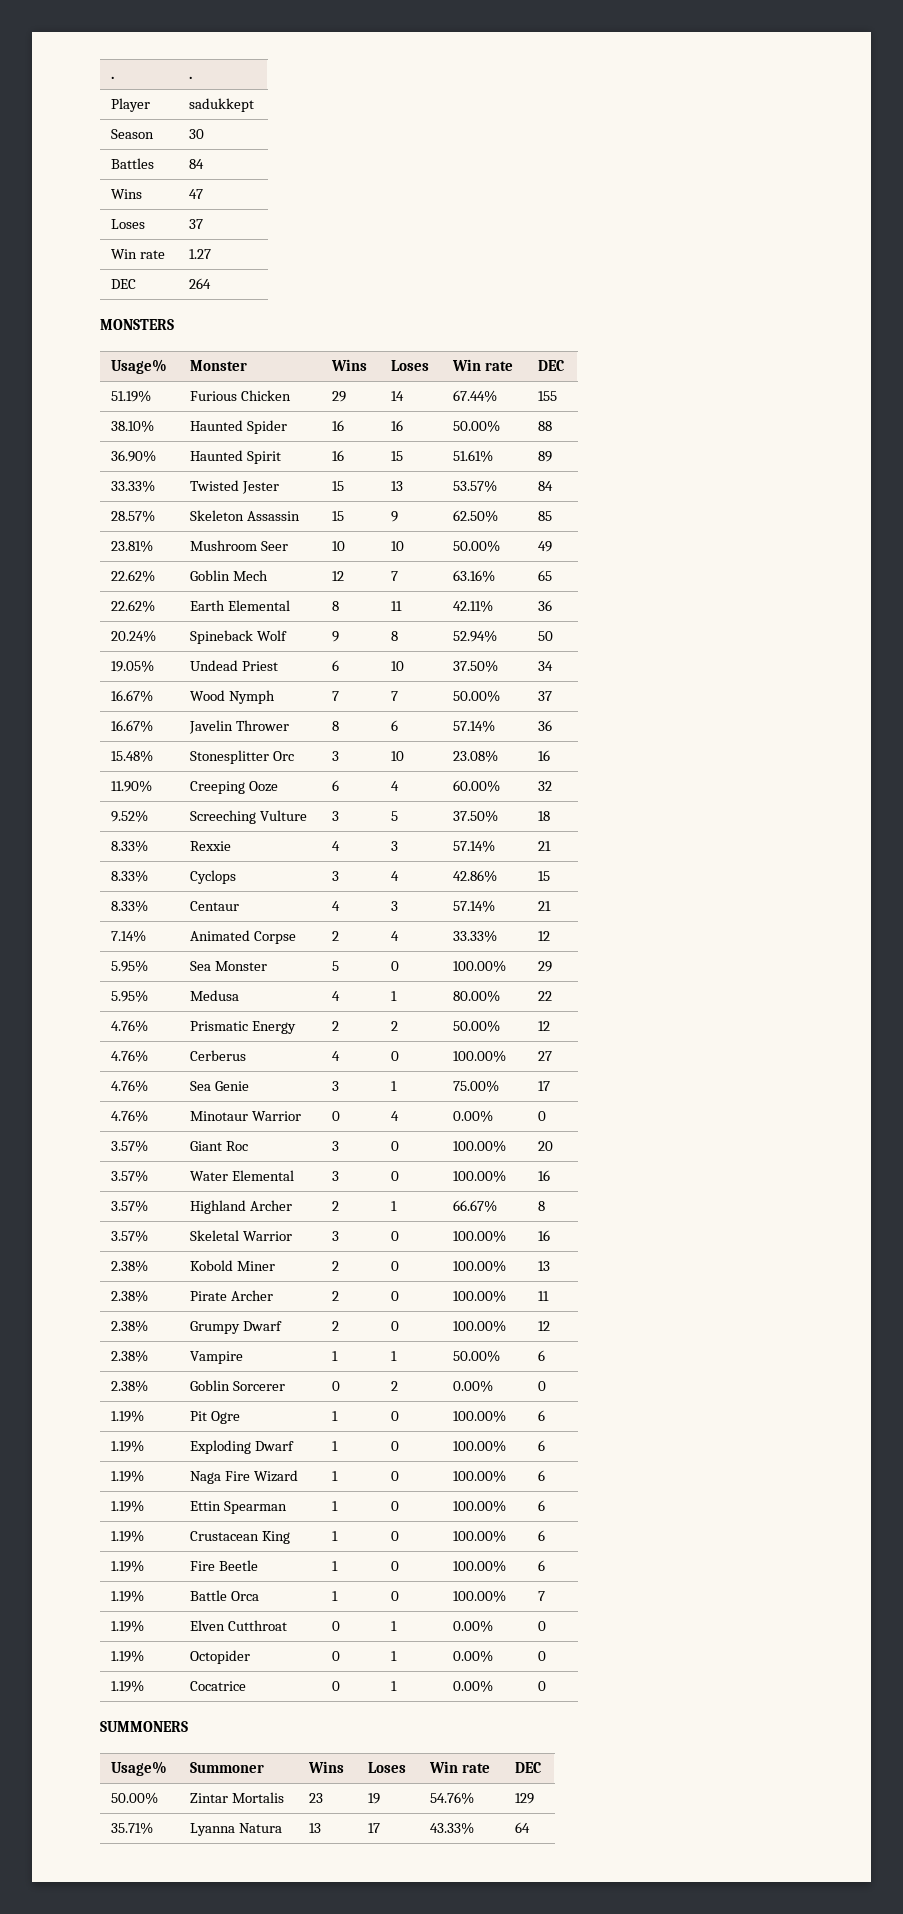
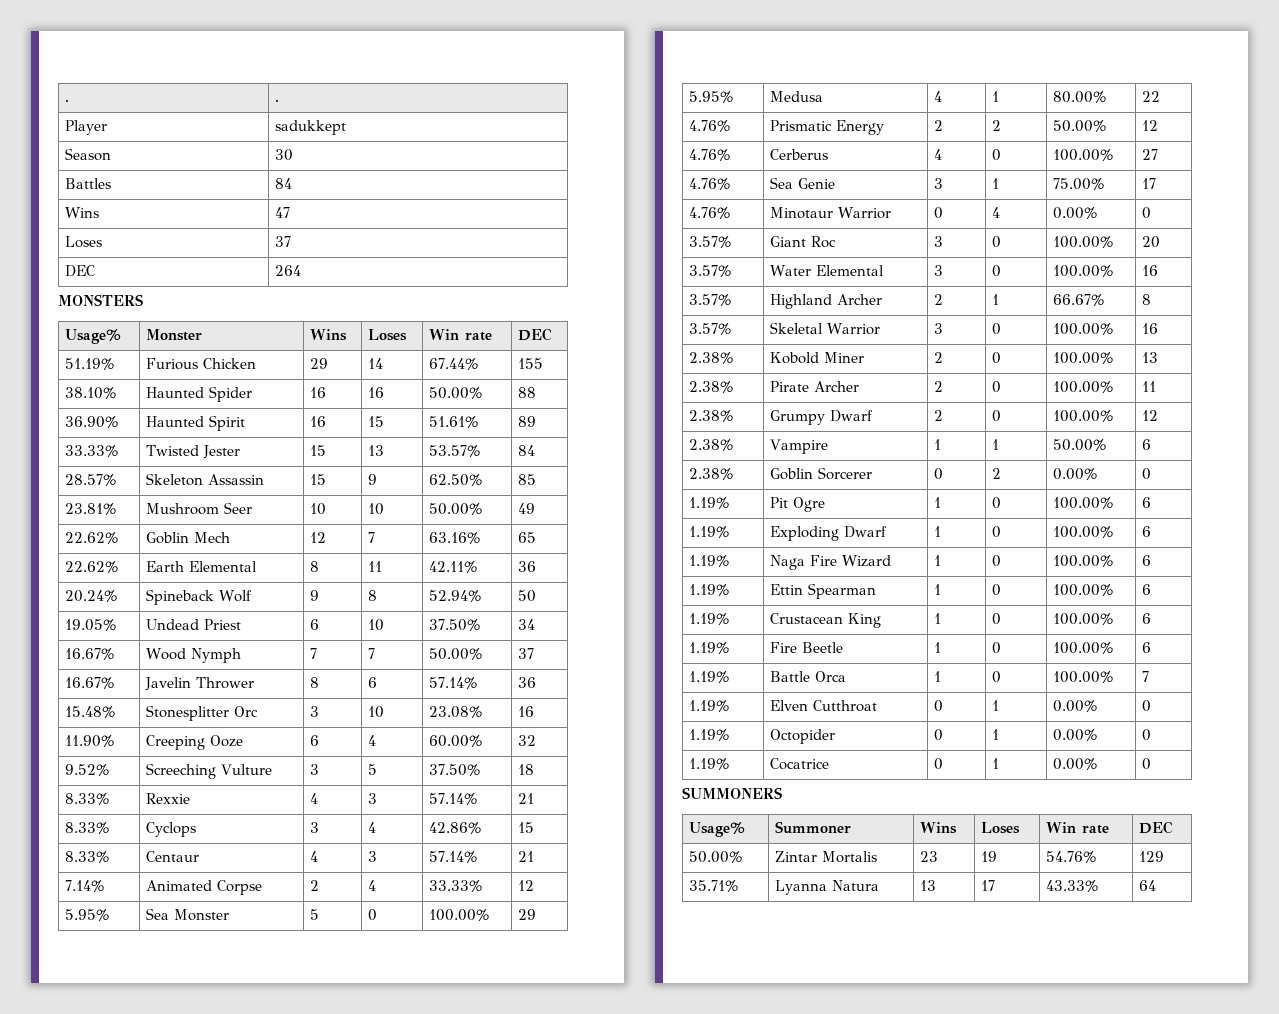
[111,249,166,259] [189,249,212,259] // Win rate | 1.27 -> (291, 241) none

